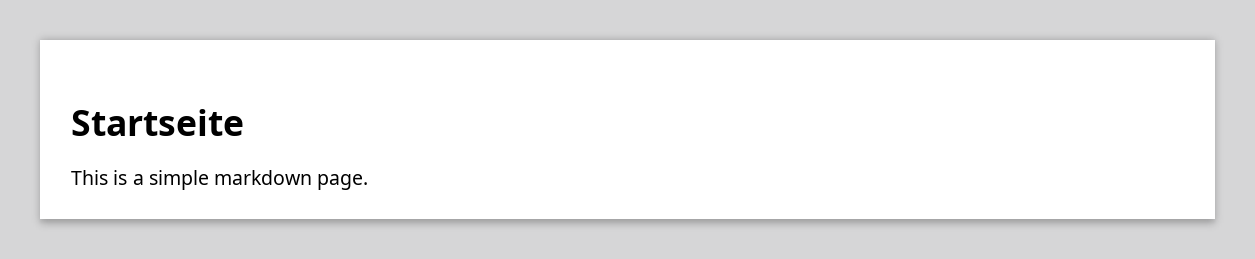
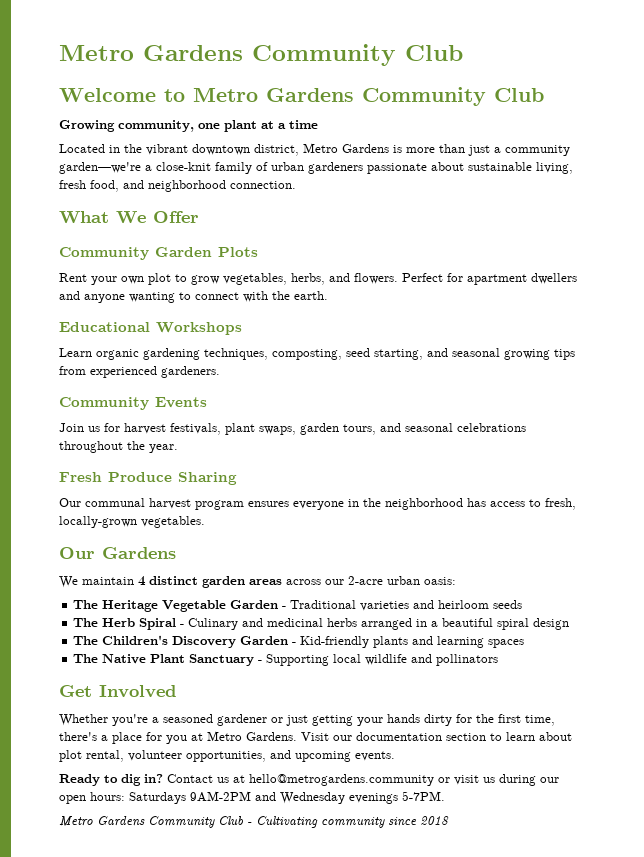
[71,109,244,136] [71,170,369,190] Startseite // This is a simple markdown page. -> [59,44,463,66] [59,87,544,106] [59,120,318,132] [59,143,570,156] [59,162,573,174] [59,180,296,192] [59,211,199,224] [59,247,258,260] [59,273,577,285] [59,291,328,303] [59,322,242,335] [59,348,575,360] [59,366,220,378] [59,397,207,410] [59,423,526,435] [59,441,178,453] [59,472,237,485] [59,498,576,510] [59,516,205,528] [59,547,176,559] [59,576,456,588] [73,600,523,612] [73,618,570,630] [73,635,525,648] [73,654,499,666] [59,685,176,698] [59,714,555,726] [59,731,572,744] [59,750,395,762] [59,774,559,786] [59,791,445,804] [59,816,449,828] Metro Gardens Community Club // Welcome to Metro Gardens Community Club // Growing community, one plant at a time // Located in the vibrant downtown district, Metro Gardens is more than just a community garden—we're a close-knit family of urban gardeners passionate about sustainable living, fresh food, and neighborhood connection. // What We Offer // Community Garden Plots // Rent your own plot to grow vegetables, herbs, and flowers. Perfect for apartment dwellers and anyone wanting to connect with the earth. // Educational Workshops // Learn organic gardening techniques, composting, seed starting, and seasonal growing tips from experienced gardeners. // Community Events // Join us for harvest festivals, plant swaps, garden tours, and seasonal celebrations throughout the year. // Fresh Produce Sharing // Our communal harvest program ensures everyone in the neighborhood has access to fresh, locally-grown vegetables. // Our Gardens // We maintain 4 distinct garden areas across our 2-acre urban oasis: // The Heritage Vegetable Garden - Traditional varieties and heirloom seeds // The Herb Spiral - Culinary and medicinal herbs arranged in a beautiful spiral design // The Children's Discovery Garden - Kid-friendly plants and learning spaces // The Native Plant Sanctuary - Supporting local wildlife and pollinators // Get Involved // Whether you're a seasoned gardener or just getting your hands dirty for the first time, there's a place for you at Metro Gardens. Visit our documentation section to learn about plot rental, volunteer opportunities, and upcoming events. // Ready to dig in? Contact us at hello@metrogardens.community or visit us during our open hours: Saturdays 9AM-2PM and Wednesday evenings 5-7PM. // Metro Gardens Community Club - Cultivating community since 2018

